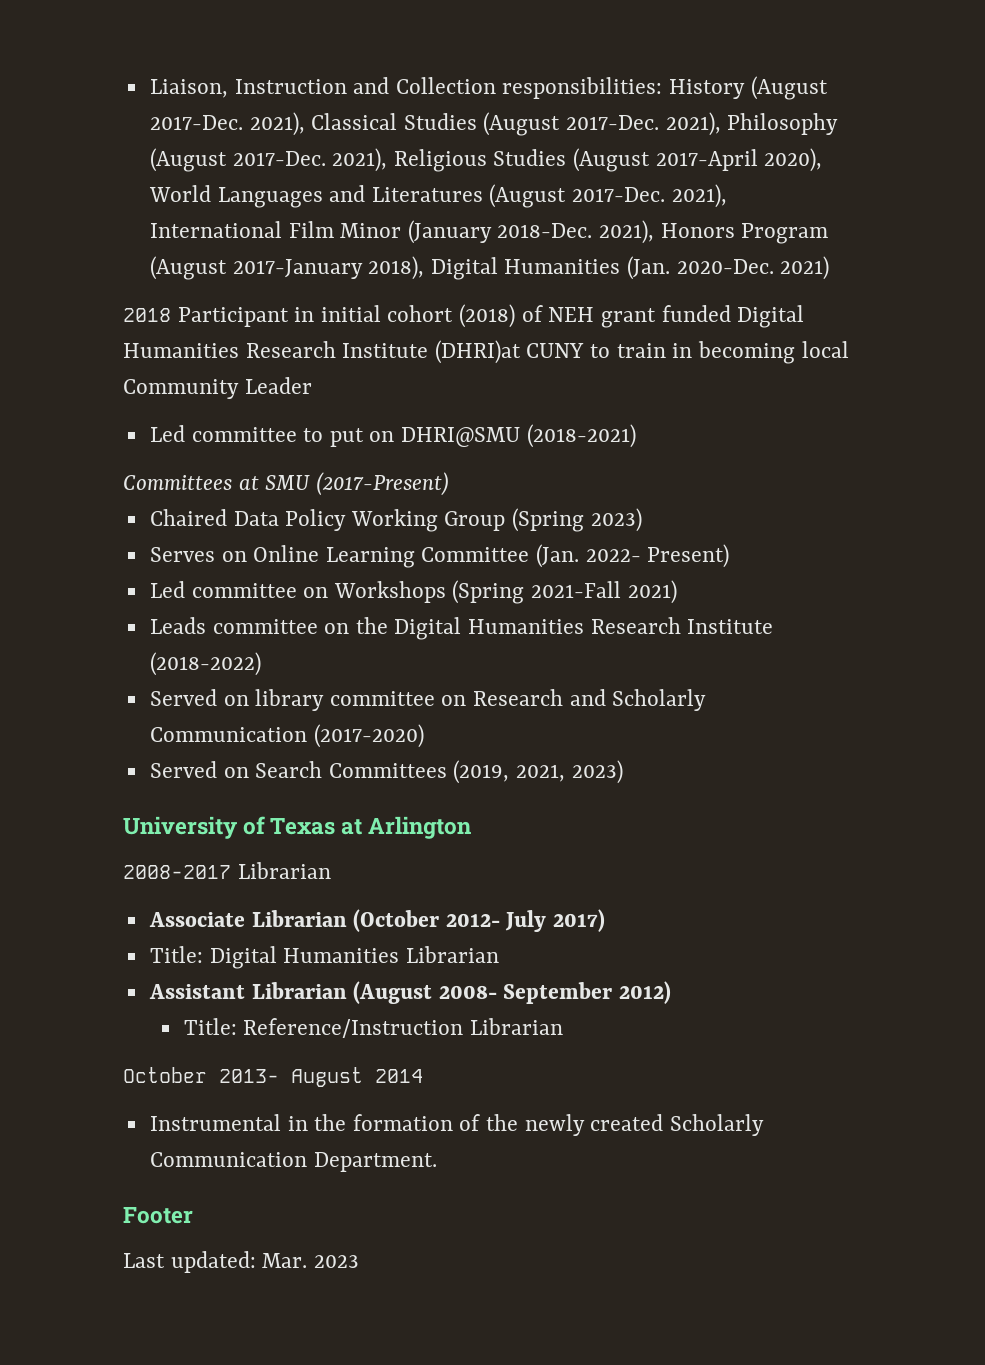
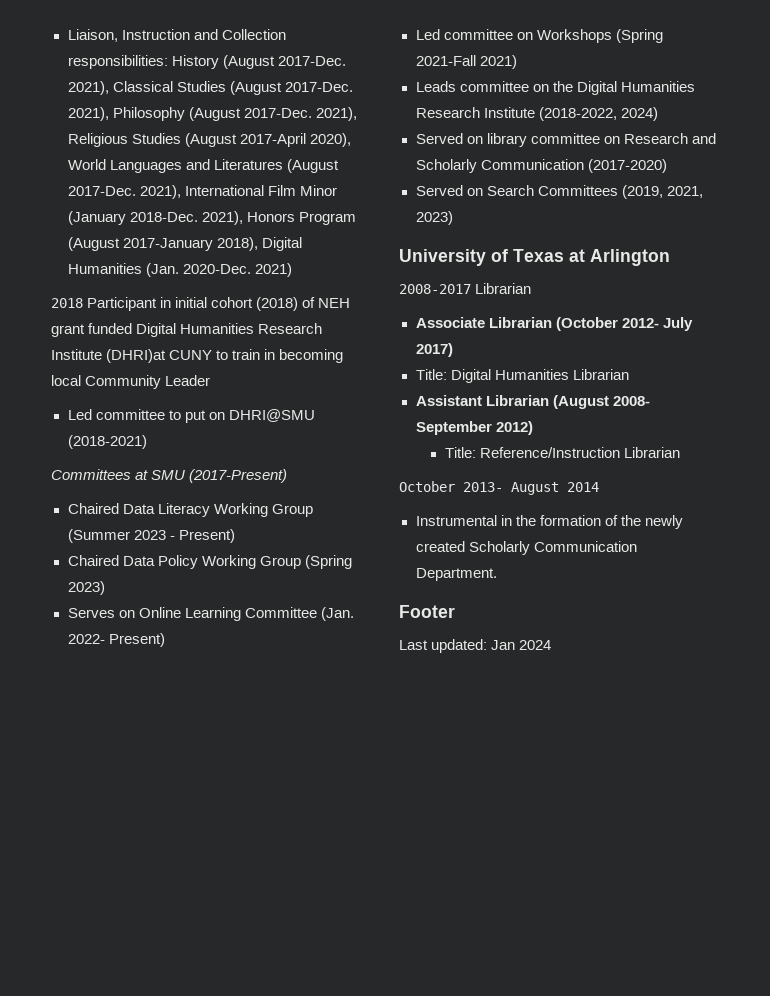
(449, 484) none -> [67,503,313,517] [67,529,235,543] // Chaired Data Literacy Working Group (Summer 2023 - Present)
[149,652,261,676] (2018-2022) -> [538,107,658,121] (2018-2022, 2024)
[262,1253,359,1268] Mar. 2023 -> [491,640,552,650] Jan 2024

